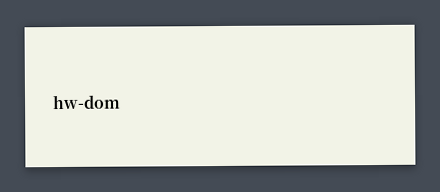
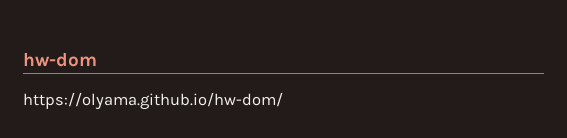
(121, 102) none -> [23,92,283,110] // https://olyama.github.io/hw-dom/

